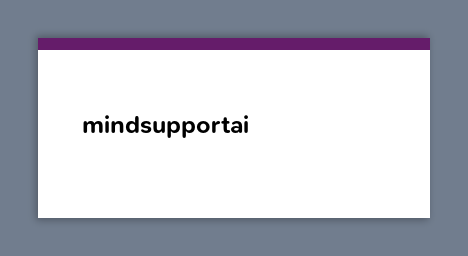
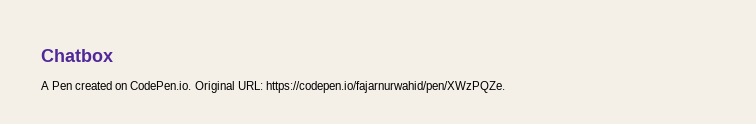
[82,115,249,138] mindsupportai -> [41,49,113,62] [41,81,505,93] Chatbox // A Pen created on CodePen.io. Original URL: https://codepen.io/fajarnurwahid/pen/XWzPQZe.

